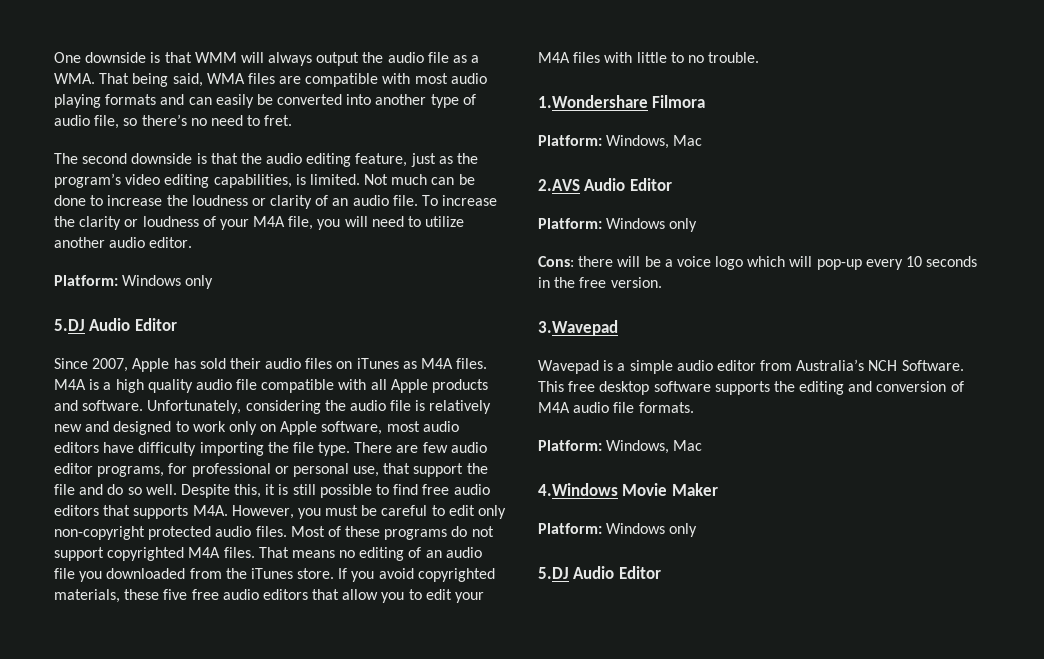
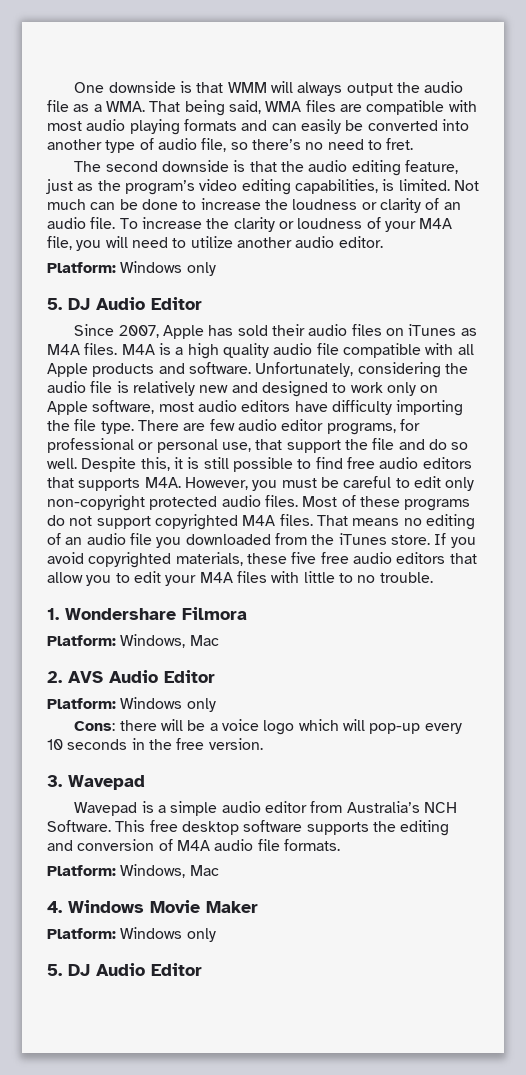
[54,319,85,331] 5.DJ -> [47,298,90,310] 5. DJ
[538,95,648,108] 1.Wondershare -> [47,608,176,620] 1. Wondershare
[538,179,580,191] 2.AVS -> [47,671,103,683] 2. AVS
[538,320,618,336] 3.Wavepad -> [47,775,145,790] 3. Wavepad
[538,483,618,496] 4.Windows -> [47,900,144,913] 4. Windows
[538,567,569,579] 5.DJ -> [47,964,90,976] 5. DJ

